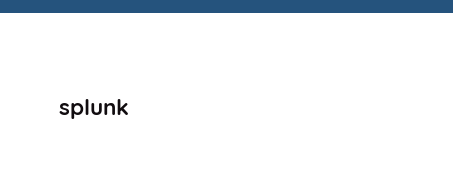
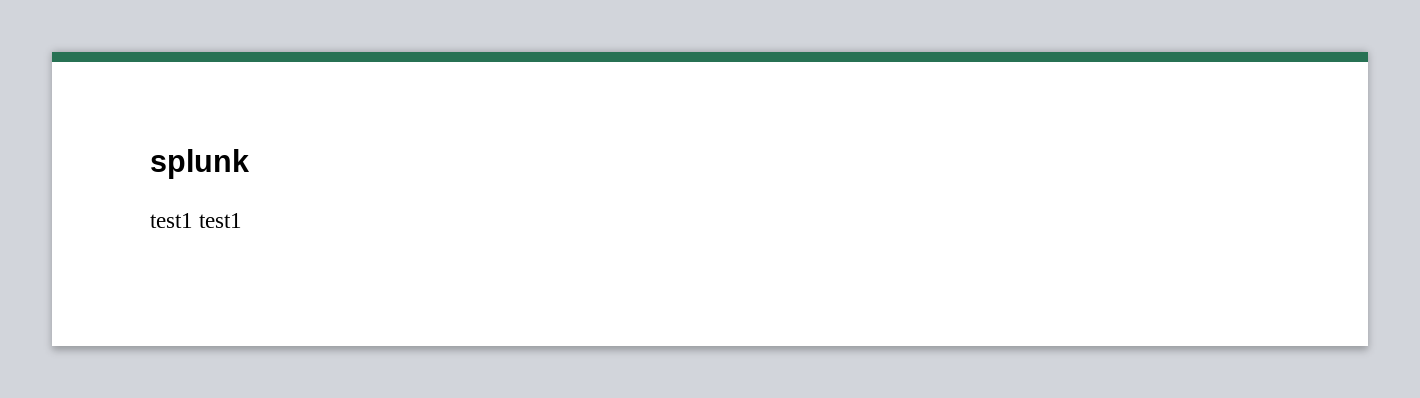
(129, 109) none -> [150,213,243,228] // test1 test1

